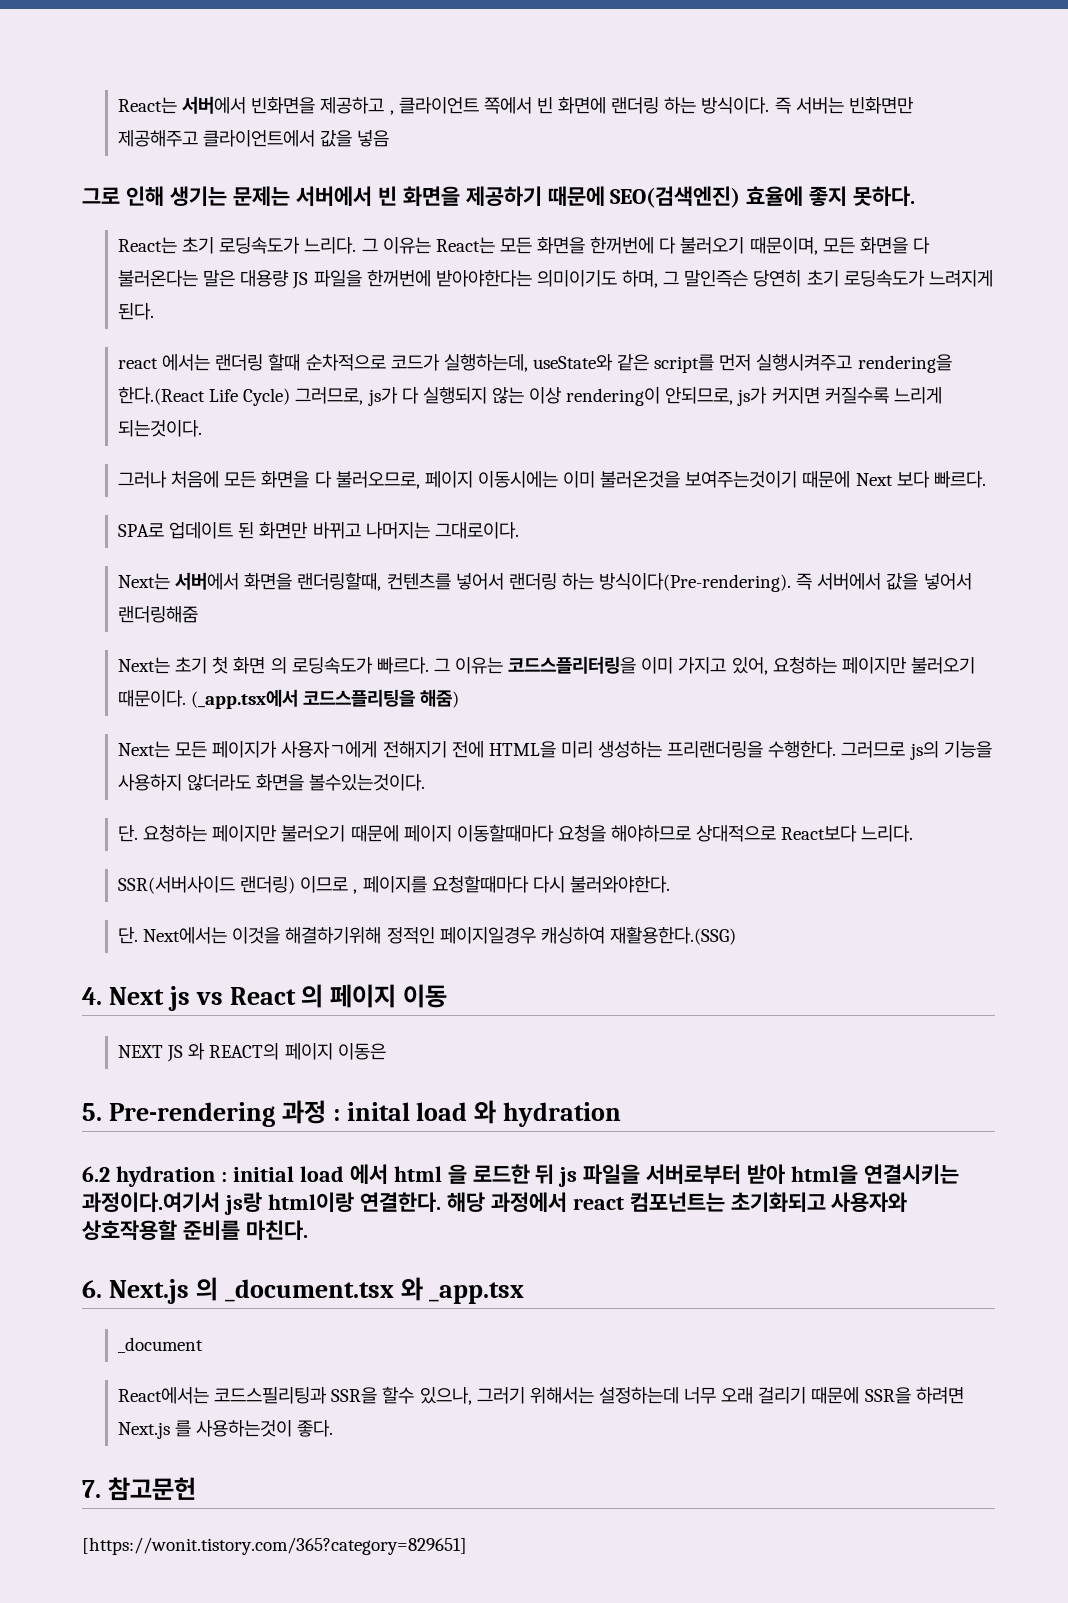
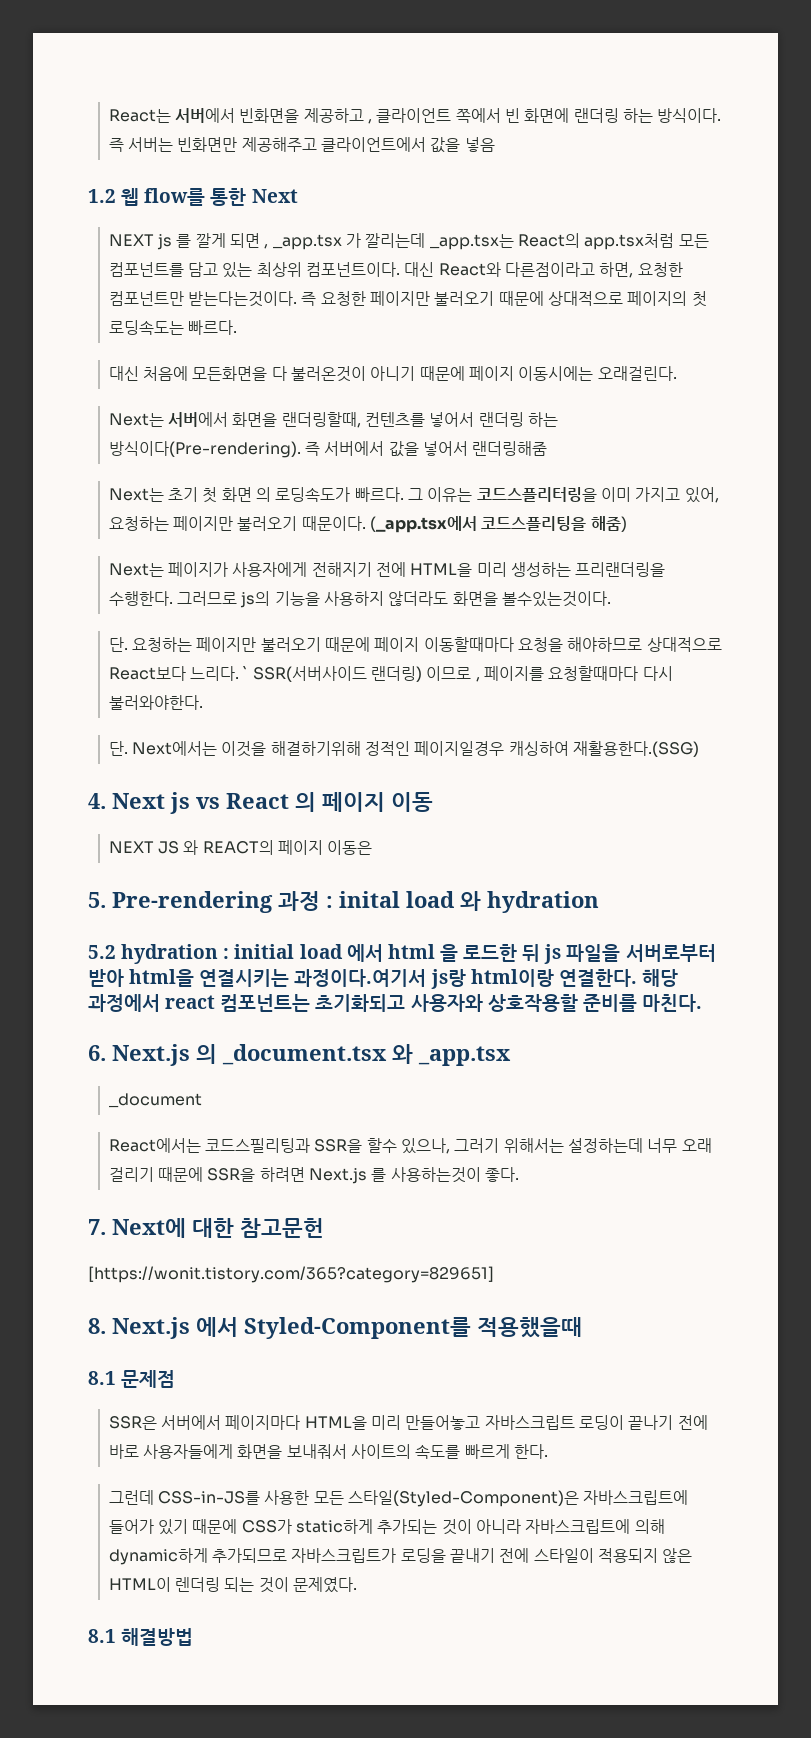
[82,186,916,208] [118,237,930,255] [118,270,993,289] [118,303,155,320] [118,353,952,373] [118,387,942,406] [118,420,203,437] [118,471,986,489] [118,522,519,539] 그로 인해 생기는 문제는 서버에서 빈 화면을 제공하기 때문에 SEO(검색엔진) 효율에 좋지 못하다. // React는 초기 로딩속도가 느리다. 그 이유는 React는 모든 화면을 한꺼번에 다 불러오기 때문이며, 모든 화면을 다 불러온다는 말은 대용량 JS 파일을 한꺼번에 받아야한다는 의미이기도 하며, 그 말인즉슨 당연히 초기 로딩속도가 느려지게 된다. // react 에서는 랜더링 할때 순차적으로 코드가 실행하는데, useState와 같은 script를 먼저 실행시켜주고 rendering을 한다.(React Life Cycle) 그러므로, js가 다 실행되지 않는 이상 rendering이 안되므로, js가 커지면 커질수록 느리게 되는것이다. // 그러나 처음에 모든 화면을 다 불러오므로, 페이지 이동시에는 이미 불러온것을 보여주는것이기 때문에 Next 보다 빠르다. // SPA로 업데이트 된 화면만 바뀌고 나머지는 그대로이다. -> [88,188,298,206] [108,233,709,250] [108,262,683,278] [108,291,707,307] [108,320,238,335] [108,366,677,382] 1.2 웹 flow를 통한 Next // NEXT js 를 깔게 되면 , _app.tsx 가 깔리는데 _app.tsx는 React의 app.tsx처럼 모든 컴포넌트를 담고 있는 최상위 컴포넌트이다. 대신 React와 다른점이라고 하면, 요청한 컴포넌트만 받는다는것이다. 즉 요청한 페이지만 불러오기 때문에 상대적으로 페이지의 첫 로딩속도는 빠르다. // 대신 처음에 모든화면을 다 불러온것이 아니기 때문에 페이지 이동시에는 오래걸린다.
[175,741,378,758] 모든 페이지가 사용자ㄱ에게 -> [168,562,308,577] 페이지가 사용자에게
(914, 833) // -> [243,666,249,679] `
[82,1166,110,1182] 6.2 -> [88,945,116,959] 5.2
(101, 1489) none -> [112,1218,234,1238] Next에 대한
(467, 1546) none -> [88,1317,582,1339] [88,1370,176,1388] [108,1415,708,1430] [108,1444,548,1459] [108,1490,689,1507] [108,1519,665,1535] [108,1548,693,1565] [108,1577,357,1593] [88,1628,194,1646] // 8. Next.js 에서 Styled-Component를 적용했을때 // 8.1 문제점 // SSR은 서버에서 페이지마다 HTML을 미리 만들어놓고 자바스크립트 로딩이 끝나기 전에 바로 사용자들에게 화면을 보내줘서 사이트의 속도를 빠르게 한다. // 그런데 CSS-in-JS를 사용한 모든 스타일(Styled-Component)은 자바스크립트에 들어가 있기 때문에 CSS가 static하게 추가되는 것이 아니라 자바스크립트에 의해 dynamic하게 추가되므로 자바스크립트가 로딩을 끝내기 전에 스타일이 적용되지 않은 HTML이 렌더링 되는 것이 문제였다. // 8.1 해결방법

